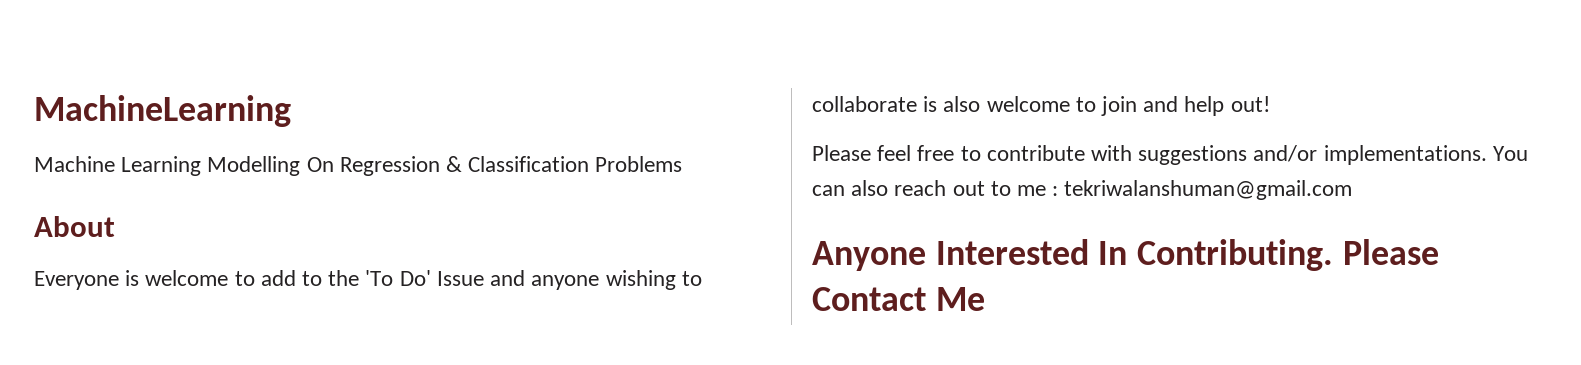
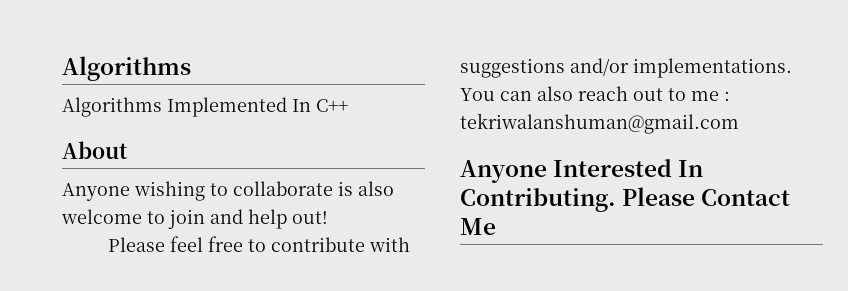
[34,95,291,127] [34,156,683,176] [34,216,115,237] [34,270,600,290] MachineLearning // Machine Learning Modelling On Regression & Classification Problems // About // Everyone is welcome to add to the 'To Do' Issue and anyone -> [62,56,191,81] [62,97,348,117] [62,141,128,159] [62,183,130,201] Algorithms // Algorithms Implemented In C++ // About // Anyone

